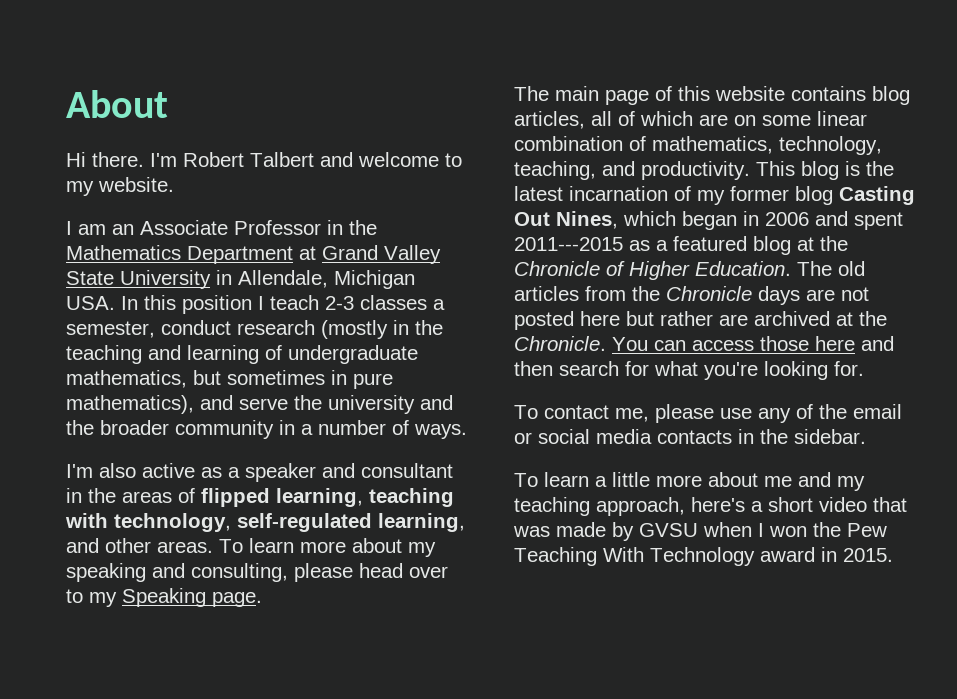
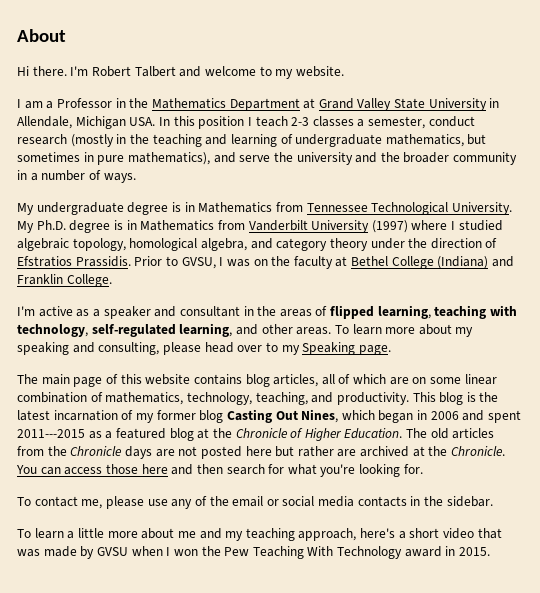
[112,220,228,235] an Associate -> [46,101,54,109] a
[66,463,136,478] // I'm also -> [17,202,512,215] [17,220,503,233] [17,238,498,251] [17,256,515,269] [17,274,112,287] [17,306,35,316] // My undergraduate degree is in Mathematics from Tennessee Technological University. My Ph.D. degree is in Mathematics from Vanderbilt University (1997) where I studied algebraic topology, homological algebra, and category theory under the direction of Efstratios Prassidis. Prior to GVSU, I was on the faculty at Bethel College (Indiana) and Franklin College. // I'm

